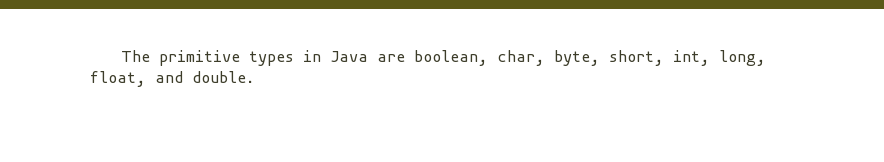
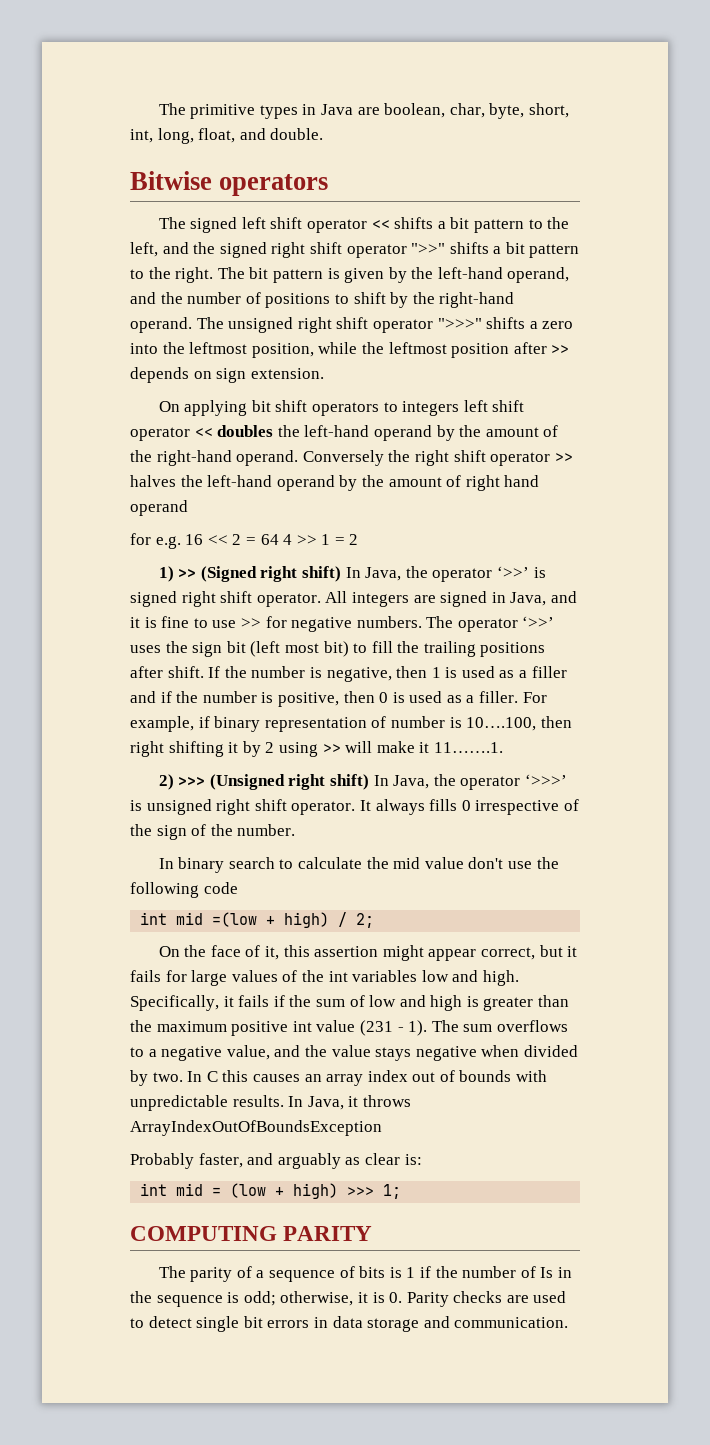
(255, 77) none -> [130,171,329,196] [158,217,570,233] [130,242,580,258] [130,267,570,283] [130,292,515,308] [130,317,574,333] [130,342,570,358] [130,367,324,383] [158,400,525,416] [130,425,559,441] [130,450,573,466] [130,475,540,491] [130,500,188,516] [130,533,359,549] [158,566,546,582] [130,591,577,607] [130,616,555,632] [130,641,546,657] [130,666,567,682] [130,691,547,707] [130,716,572,732] [130,741,503,757] [158,774,567,790] [130,799,579,815] [130,824,296,840] [158,857,559,873] [130,882,238,898] [140,912,375,928] [158,945,578,961] [130,970,519,986] [130,995,570,1011] [130,1020,568,1036] [130,1045,578,1061] [130,1070,548,1086] [130,1095,411,1111] [130,1120,382,1136] [130,1153,422,1169] [140,1183,402,1199] [130,1226,373,1241] [158,1266,572,1282] [130,1291,567,1307] [130,1316,569,1332] // Bitwise operators // The signed left shift operator << shifts a bit pattern to the left, and the signed right shift operator ">>" shifts a bit pattern to the right. The bit pattern is given by the left-hand operand, and the number of positions to shift by the right-hand operand. The unsigned right shift operator ">>>" shifts a zero into the leftmost position, while the leftmost position after >> depends on sign extension. // On applying bit shift operators to integers left shift operator << doubles the left-hand operand by the amount of the right-hand operand. Conversely the right shift operator >> halves the left-hand operand by the amount of right hand operand // for e.g. 16 << 2 = 64 4 >> 1 = 2 // 1) >> (Signed right shift) In Java, the operator ‘>>’ is signed right shift operator. All integers are signed in Java, and it is fine to use >> for negative numbers. The operator ‘>>’ uses the sign bit (left most bit) to fill the trailing positions after shift. If the number is negative, then 1 is used as a filler and if the number is positive, then 0 is used as a filler. For example, if binary representation of number is 10….100, then right shifting it by 2 using >> will make it 11…….1. // 2) >>> (Unsigned right shift) In Java, the operator ‘>>>’ is unsigned right shift operator. It always fills 0 irrespective of the sign of the number. // In binary search to calculate the mid value don't use the following code // int mid =(low + high) / 2; // On the face of it, this assertion might appear correct, but it fails for large values of the int variables low and high. Specifically, it fails if the sum of low and high is greater than the maximum positive int value (231 - 1). The sum overflows to a negative value, and the value stays negative when divided by two. In C this causes an array index out of bounds with unpredictable results. In Java, it throws ArrayIndexOutOfBoundsException // Probably faster, and arguably as clear is: // int mid = (low + high) >>> 1; // COMPUTING PARITY // The parity of a sequence of bits is 1 if the number of Is in the sequence is odd; otherwise, it is 0. Parity checks are used to detect single bit errors in data storage and communication.

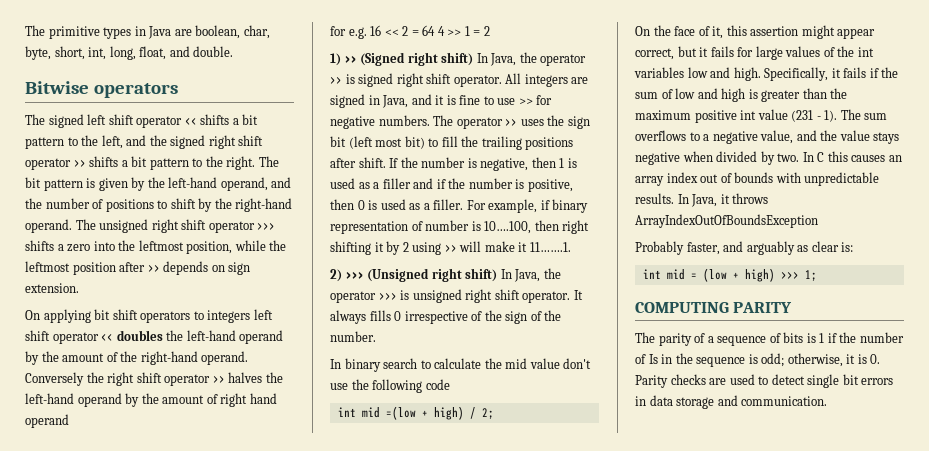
[411,243,446,254] ">>" -> [73,159,86,167] >>
[437,318,482,329] ">>>" -> [257,222,276,230] >>>
[496,566,529,578] ‘>>’ -> [330,76,342,84] >>
[522,616,555,628] ‘>>’ -> [505,118,518,126] >>
[524,774,567,786] ‘>>>’ -> [378,292,397,300] >>>

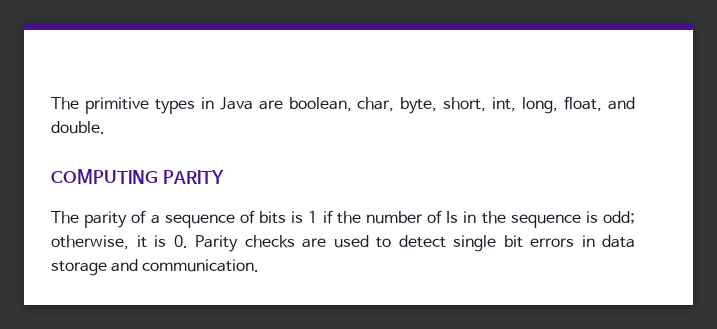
[25,81,178,98] [25,114,259,128] [25,135,264,149] [25,156,279,170] [25,177,292,191] [25,198,293,212] [25,219,276,233] [25,240,287,254] [25,261,251,275] [25,283,79,293] [25,309,273,323] [25,330,284,344] [25,351,249,365] [25,372,283,386] [25,393,277,407] [25,414,69,428] [330,25,490,39] [330,52,587,66] [330,73,589,87] [330,94,553,108] [330,115,590,129] [330,136,574,150] [330,157,577,171] [330,178,573,192] [330,199,589,213] [330,220,590,234] [330,241,571,255] [330,268,561,282] [330,289,583,303] [330,310,562,324] [330,331,376,342] [330,358,592,372] [330,379,450,393] [337,406,494,420] [635,25,876,39] [635,46,874,60] [634,67,899,81] [635,88,848,102] [635,109,888,123] [635,130,900,144] [635,151,902,165] [635,172,880,186] [635,193,769,207] [635,214,818,228] [635,241,854,255] [642,268,817,282] // Bitwise operators // The signed left shift operator << shifts a bit pattern to the left, and the signed right shift operator >> shifts a bit pattern to the right. The bit pattern is given by the left-hand operand, and the number of positions to shift by the right-hand operand. The unsigned right shift operator >>> shifts a zero into the leftmost position, while the leftmost position after >> depends on sign extension. // On applying bit shift operators to integers left shift operator << doubles the left-hand operand by the amount of the right-hand operand. Conversely the right shift operator >> halves the left-hand operand by the amount of right hand operand // for e.g. 16 << 2 = 64 4 >> 1 = 2 // 1) >> (Signed right shift) In Java, the operator >> is signed right shift operator. All integers are signed in Java, and it is fine to use >> for negative numbers. The operator >> uses the sign bit (left most bit) to fill the trailing positions after shift. If the number is negative, then 1 is used as a filler and if the number is positive, then 0 is used as a filler. For example, if binary representation of number is 10….100, then right shifting it by 2 using >> will make it 11…….1. // 2) >>> (Unsigned right shift) In Java, the operator >>> is unsigned right shift operator. It always fills 0 irrespective of the sign of the number. // In binary search to calculate the mid value don't use the following code // int mid =(low + high) / 2; // On the face of it, this assertion might appear correct, but it fails for large values of the int variables low and high. Specifically, it fails if the sum of low and high is greater than the maximum positive int value (231 - 1). The sum overflows to a negative value, and the value stays negative when divided by two. In C this causes an array index out of bounds with unpredictable results. In Java, it throws ArrayIndexOutOfBoundsException // Probably faster, and arguably as clear is: // int mid = (low + high) >>> 1; -> (105, 127) none

